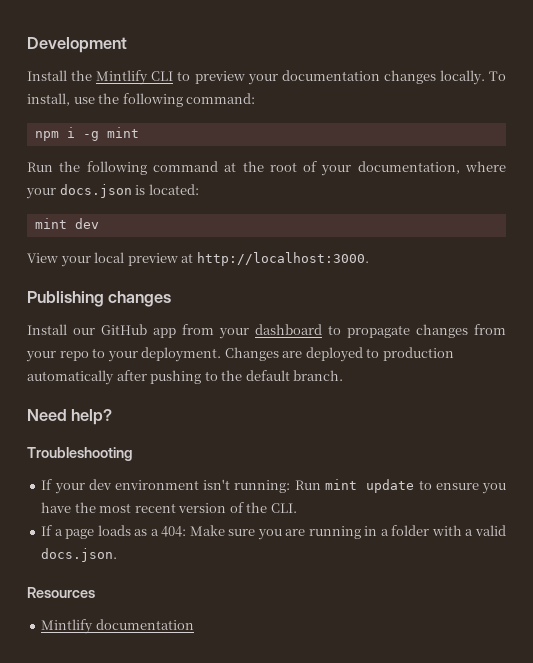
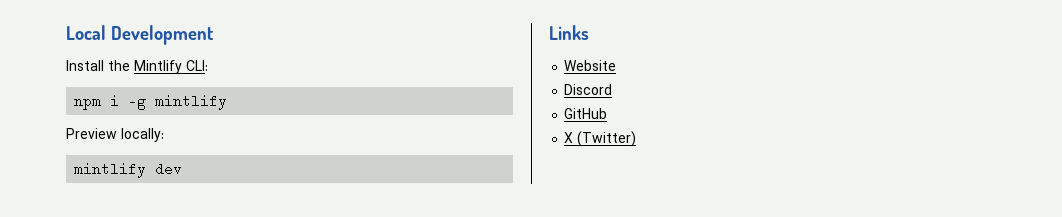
(27, 45) none -> [66,25,106,40] Local
[151,70,506,85] [27,93,256,107] [34,127,139,141] [27,161,507,176] [26,184,199,199] [34,218,99,229] [27,252,369,267] [27,291,172,307] [27,324,506,339] [26,347,454,362] [27,370,344,385] [27,409,113,425] [27,447,133,461] [41,479,506,494] [41,502,297,513] [41,525,506,540] [41,548,118,562] [27,587,95,598] [41,619,194,634] CLI to preview your documentation changes locally. To install, use the following command: // npm i -g mint // Run the following command at the root of your documentation, where your docs.json is located: // mint dev // View your local preview at http://localhost:3000. // Publishing changes // Install our GitHub app from your dashboard to propagate changes from your repo to your deployment. Changes are deployed to production automatically after pushing to the default branch. // Need help? // Troubleshooting // If your dev environment isn't running: Run mint update to ensure you have the most recent version of the CLI. // If a page loads as a 404: Make sure you are running in a folder with a valid docs.json. // Resources // Mintlify documentation -> [186,60,208,71] [74,94,228,110] [66,128,164,142] [74,162,183,178] [549,25,589,40] [564,60,617,71] [564,84,613,95] [564,108,608,119] [564,131,637,147] CLI: // npm i -g mintlify // Preview locally: // mintlify dev // Links // Website // Discord // GitHub // X (Twitter)

